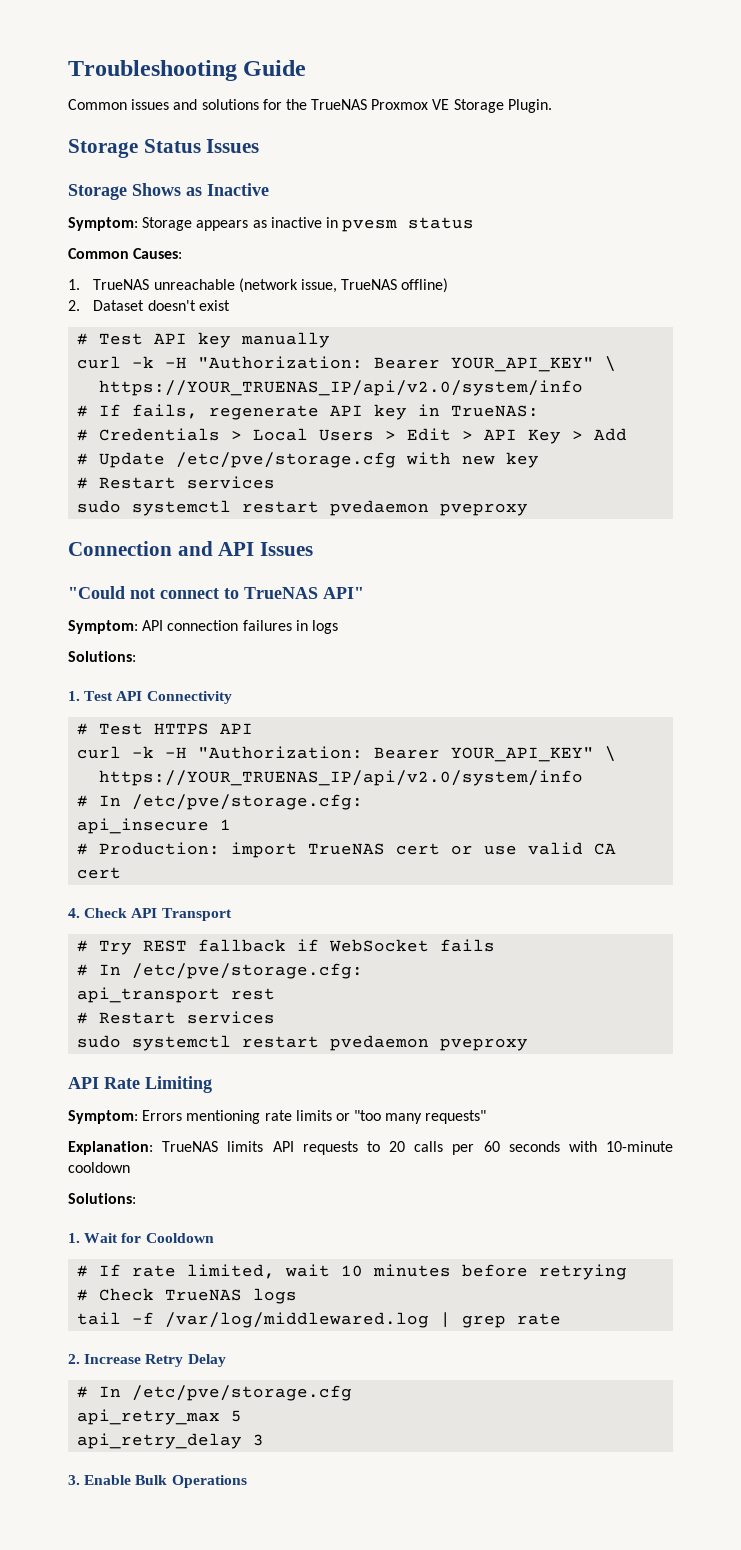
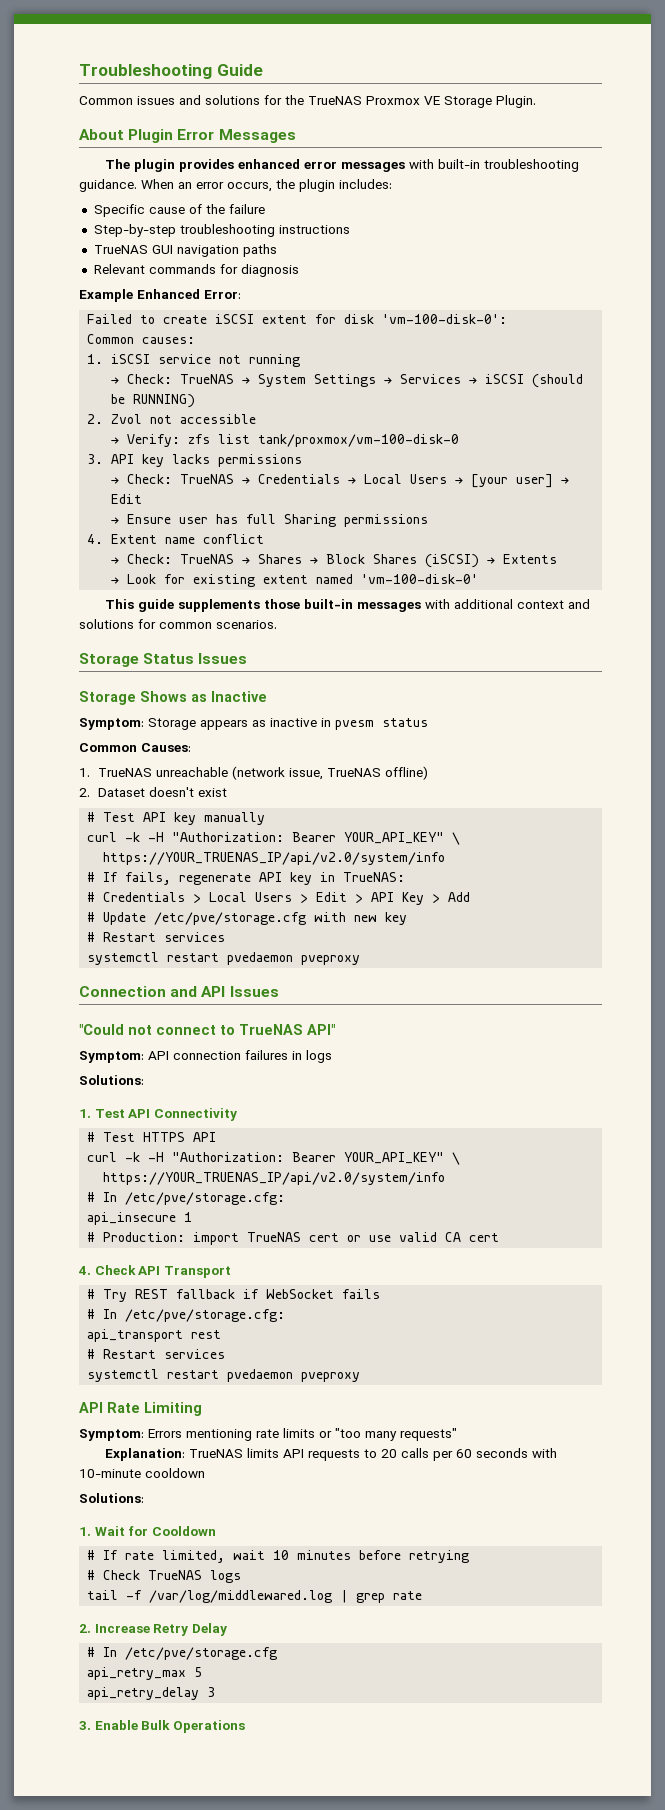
(552, 106) none -> [79,129,296,143] [104,159,579,172] [79,179,392,192] [93,204,265,217] [93,224,350,237] [93,244,277,257] [93,264,299,277] [79,289,241,302] [87,314,508,324] [87,334,196,344] [87,354,301,367] [111,374,584,388] [111,394,196,408] [87,414,257,424] [111,434,460,447] [87,454,303,467] [111,474,570,488] [111,494,143,504] [111,514,429,527] [87,534,265,544] [111,554,558,568] [111,574,479,587] [104,599,590,612] [79,619,277,629] // About Plugin Error Messages // The plugin provides enhanced error messages with built-in troubleshooting guidance. When an error occurs, the plugin includes: // Specific cause of the failure // Step-by-step troubleshooting instructions // TrueNAS GUI navigation paths // Relevant commands for diagnosis // Example Enhanced Error: // Failed to create iSCSI extent for disk 'vm-100-disk-0': // Common causes: // 1. iSCSI service not running // → Check: TrueNAS → System Settings → Services → iSCSI (should be RUNNING) // 2. Zvol not accessible // → Verify: zfs list tank/proxmox/vm-100-disk-0 // 3. API key lacks permissions // → Check: TrueNAS → Credentials → Local Users → [your user] → Edit // → Ensure user has full Sharing permissions // 4. Extent name conflict // → Check: TrueNAS → Shares → Block Shares (iSCSI) → Extents // → Look for existing extent named 'vm-100-disk-0' // This guide supplements those built-in messages with additional context and solutions for common scenarios.
[77,500,122,513] sudo -> (226, 937) none
[77,1035,122,1048] sudo -> (226, 1354) none

